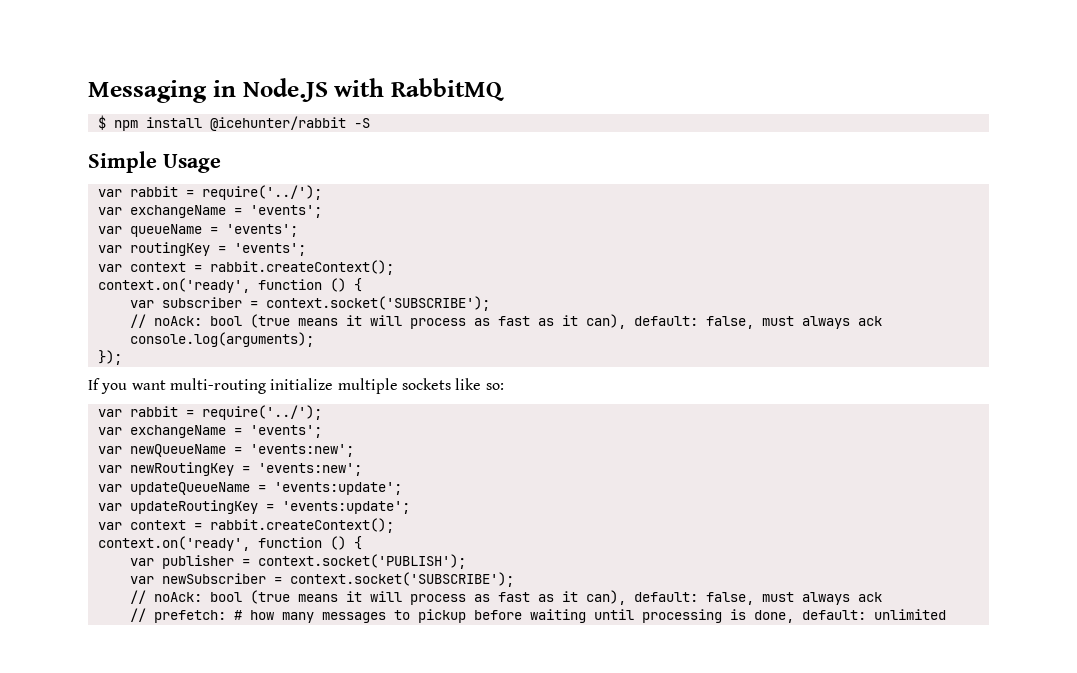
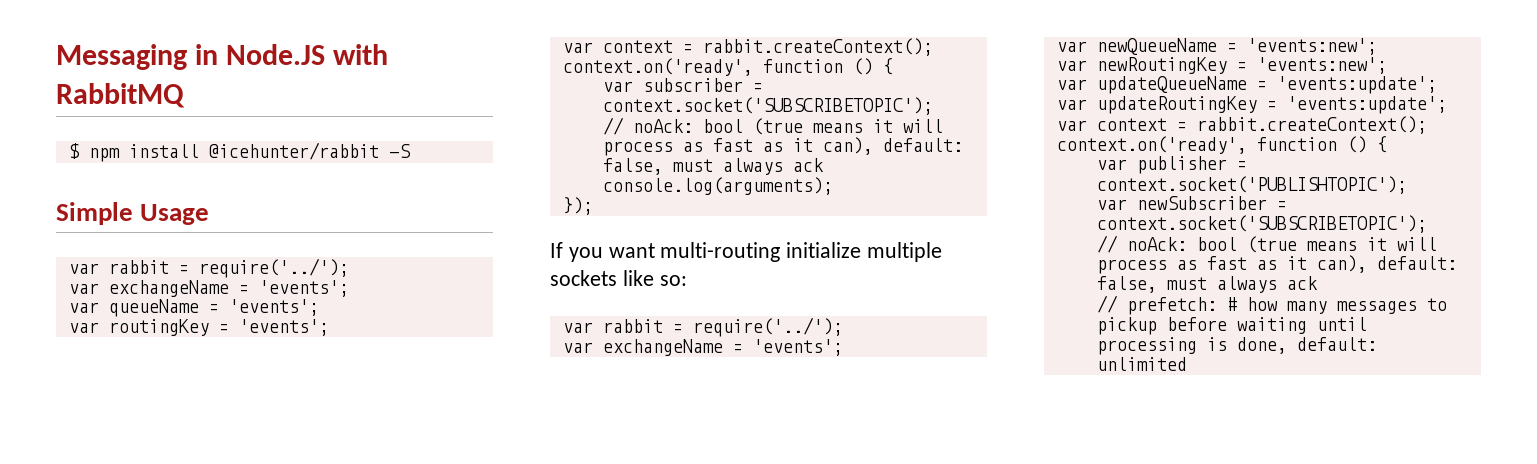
[265,296,490,311] context.socket('SUBSCRIBE'); -> [602,97,933,115] context.socket('SUBSCRIBETOPIC');
[257,554,466,569] context.socket('PUBLISH'); -> [1096,176,1407,194] context.socket('PUBLISHTOPIC');
[289,572,514,587] context.socket('SUBSCRIBE'); -> [1096,215,1427,233] context.socket('SUBSCRIBETOPIC');

